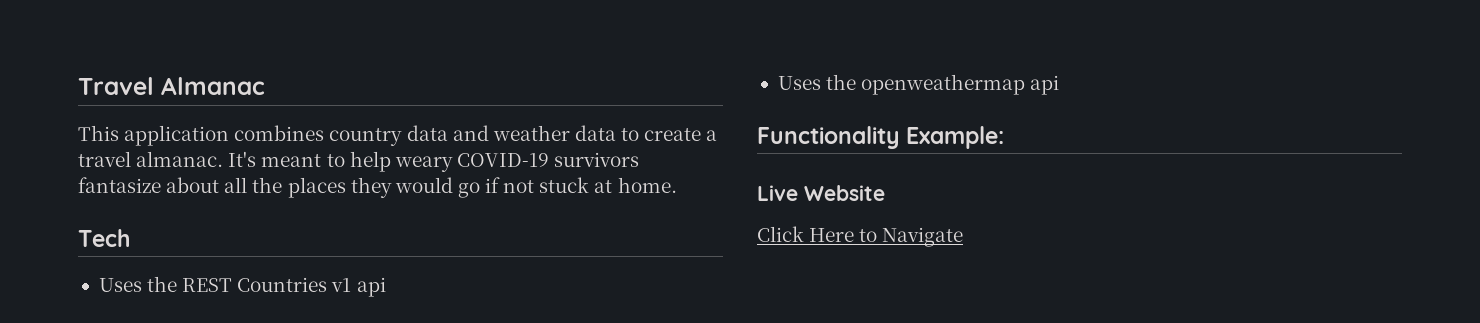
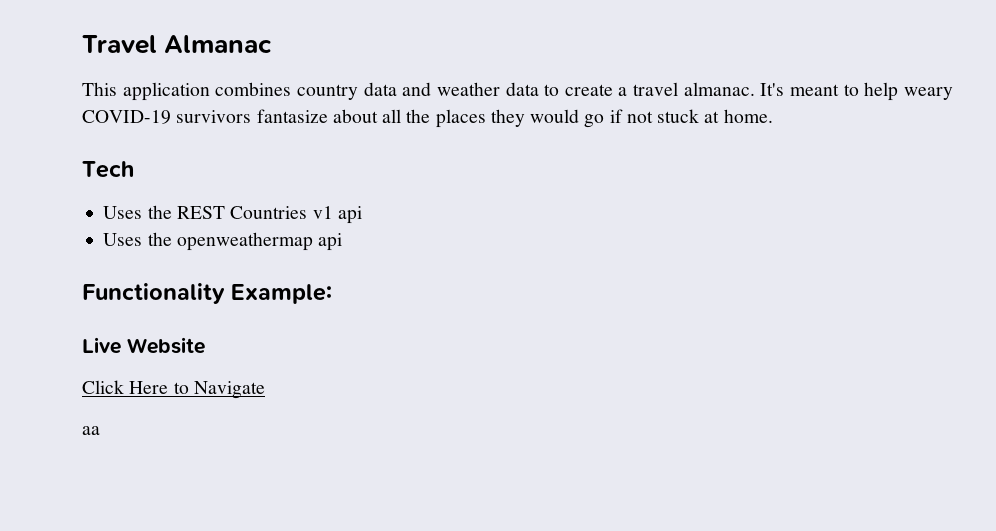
(964, 237) none -> [82,426,100,435] // aa

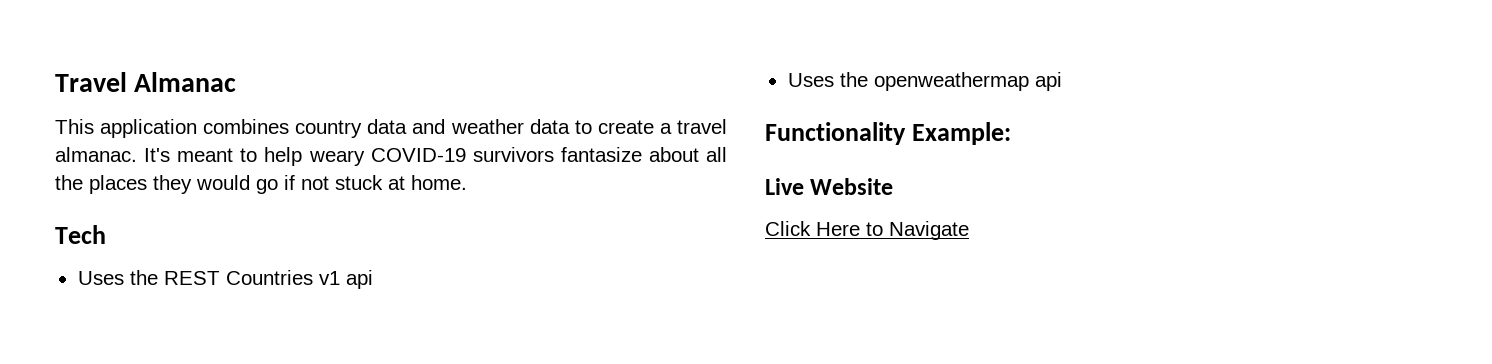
[82,426,100,435] // aa -> (969, 230) none

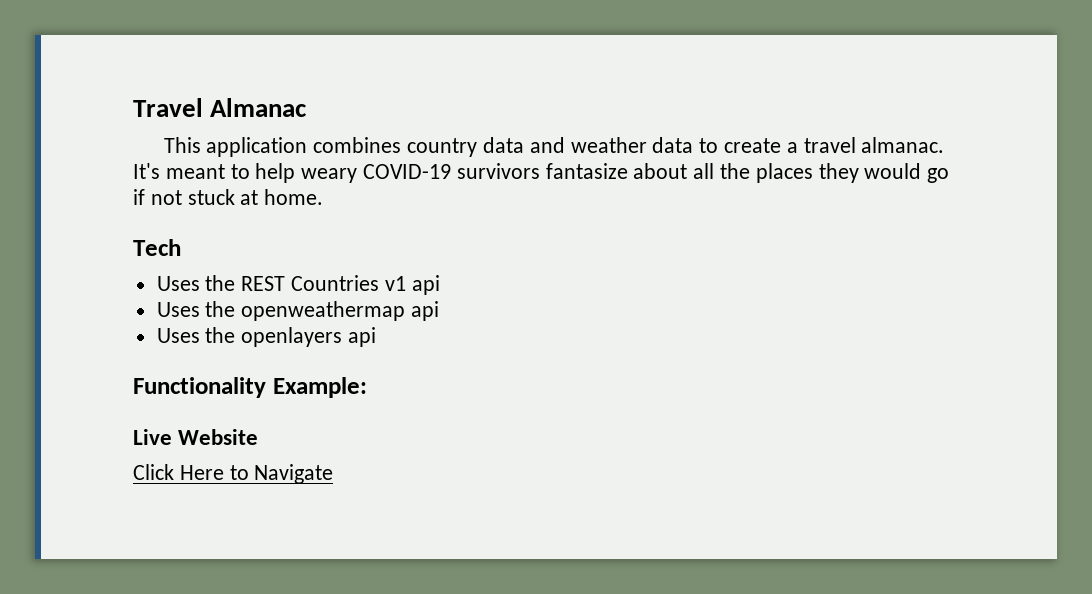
(1062, 81) none -> [156,327,377,347] // Uses the openlayers api

